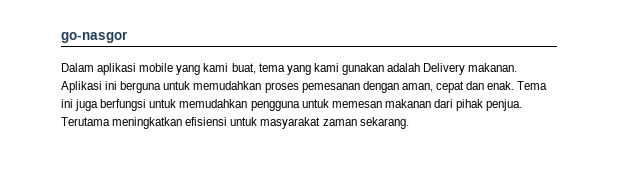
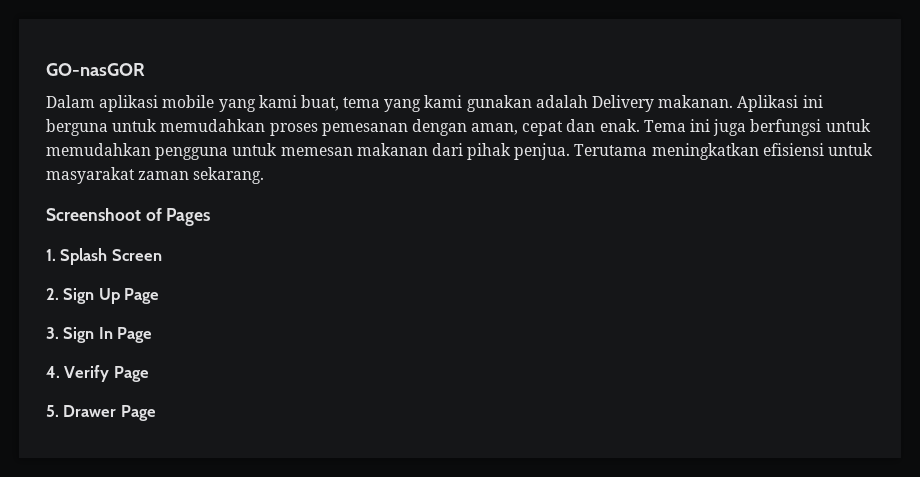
[61,31,128,43] go-nasgor -> [46,63,145,76] GO-nasGOR
(409, 123) none -> [46,208,211,226] [46,248,162,265] [46,288,160,304] [46,327,153,343] [46,365,149,382] [46,405,156,421] // Screenshoot of Pages // 1. Splash Screen // 2. Sign Up Page // 3. Sign In Page // 4. Verify Page // 5. Drawer Page

